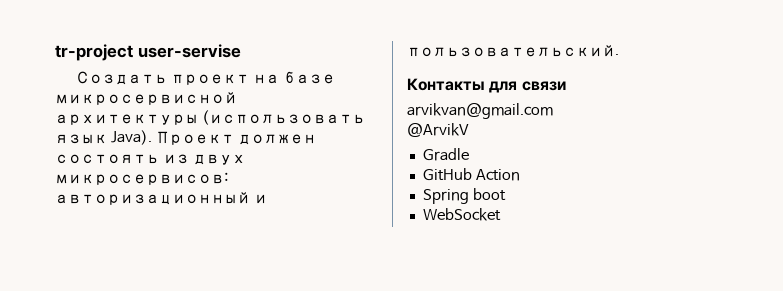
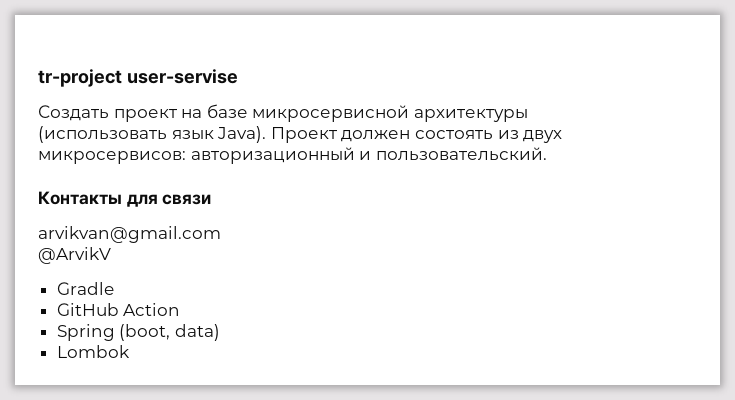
[472,188,506,201] [422,208,501,221] boot // WebSocket -> [119,324,220,341] [56,345,130,358] (boot, data) // Lombok

